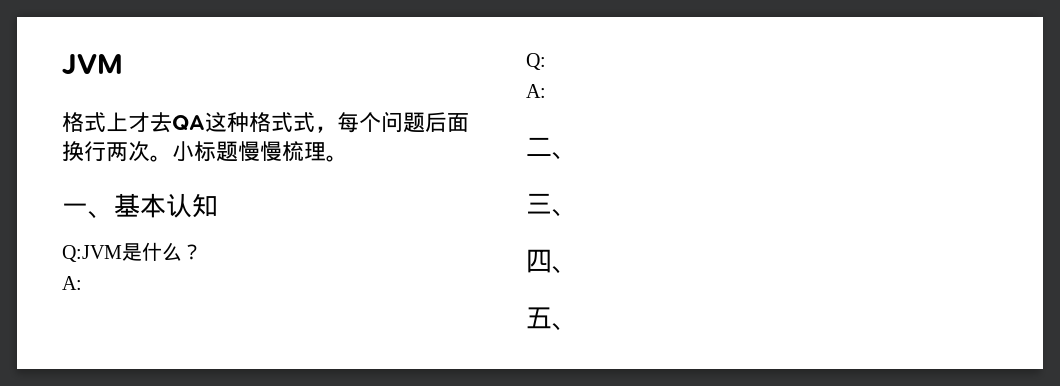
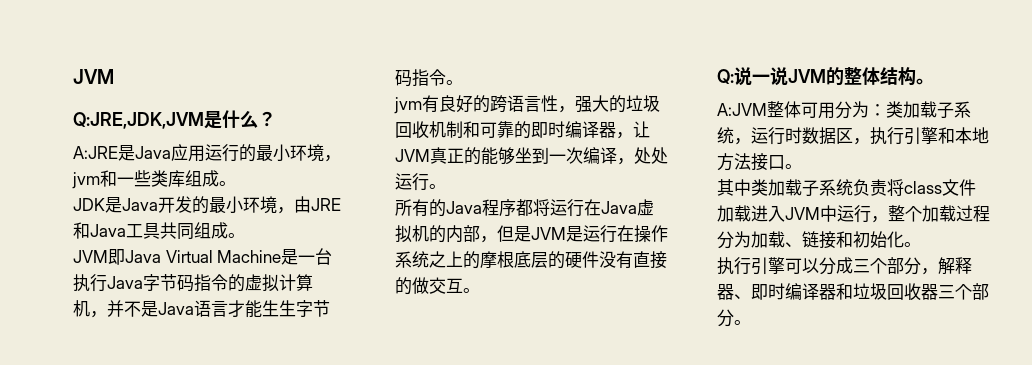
[62,111,469,133] [62,141,348,162] [62,193,218,219] [62,242,202,262] [62,276,82,290] [526,53,546,70] [526,84,546,98] [526,137,578,160] [526,193,578,217] [526,249,578,274] [526,307,578,331] 格式上才去QA这种格式式，每个问题后面换行两次。小标题慢慢梳理。 // 一、基本认知 // Q:JVM是什么？ // A: // Q: // A: // 二、 // 三、 // 四、 // 五、 -> [73,110,276,129] [73,144,341,162] [72,170,236,189] [73,196,341,214] [73,222,245,240] [73,248,333,265] [73,274,313,292] [73,300,330,318] [395,69,463,87] [394,95,660,114] [395,121,650,139] [395,147,668,165] [395,173,446,191] [395,199,654,217] [395,225,668,243] [395,251,667,269] [395,277,480,295] [717,67,934,86] [717,101,971,119] [717,127,989,145] [717,153,802,171] [717,179,976,197] [717,205,990,223] [717,231,921,249] [717,257,972,275] [717,283,989,301] [717,309,751,327] Q:JRE,JDK,JVM是什么？ // A:JRE是Java应用运行的最小环境，jvm和一些类库组成。 // JDK是Java开发的最小环境，由JRE和Java工具共同组成。 // JVM即Java Virtual Machine是一台执行Java字节码指令的虚拟计算机，并不是Java语言才能生生字节码指令。 // jvm有良好的跨语言性，强大的垃圾回收机制和可靠的即时编译器，让JVM真正的能够坐到一次编译，处处运行。 // 所有的Java程序都将运行在Java虚拟机的内部，但是JVM是运行在操作系统之上的摩根底层的硬件没有直接的做交互。 // Q:说一说JVM的整体结构。 // A:JVM整体可用分为：类加载子系统，运行时数据区，执行引擎和本地方法接口。 // 其中类加载子系统负责将class文件加载进入JVM中运行，整个加载过程分为加载、链接和初始化。 // 执行引擎可以分成三个部分，解释器、即时编译器和垃圾回收器三个部分。

